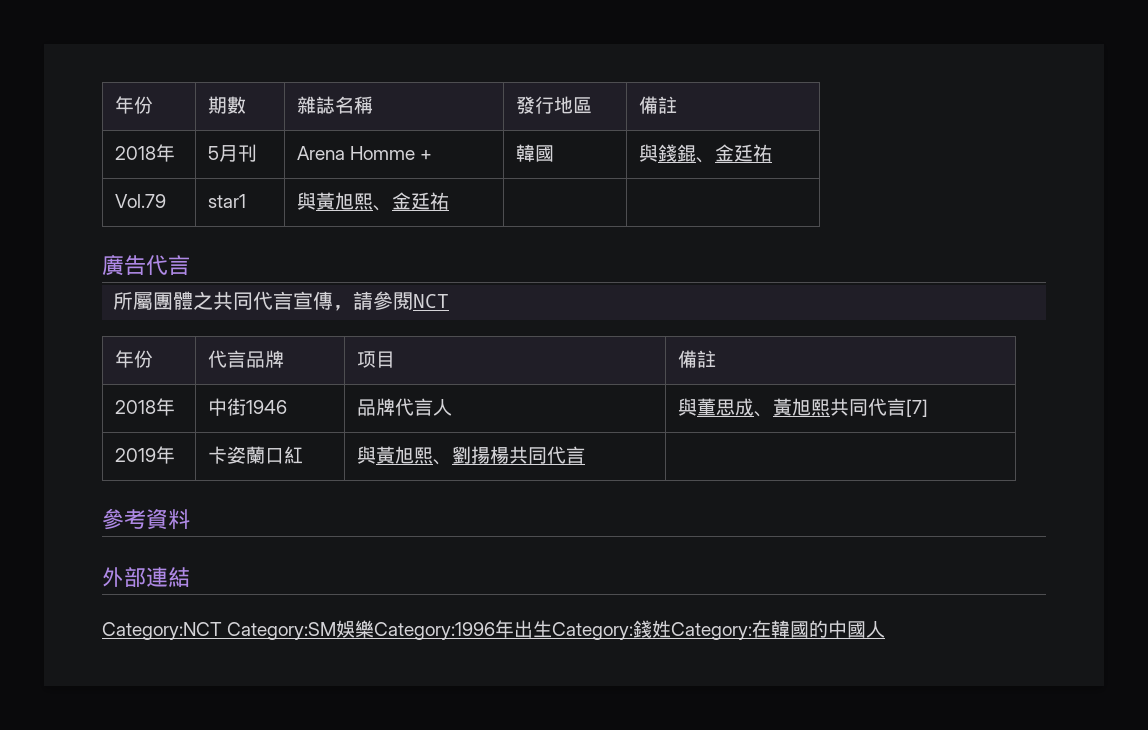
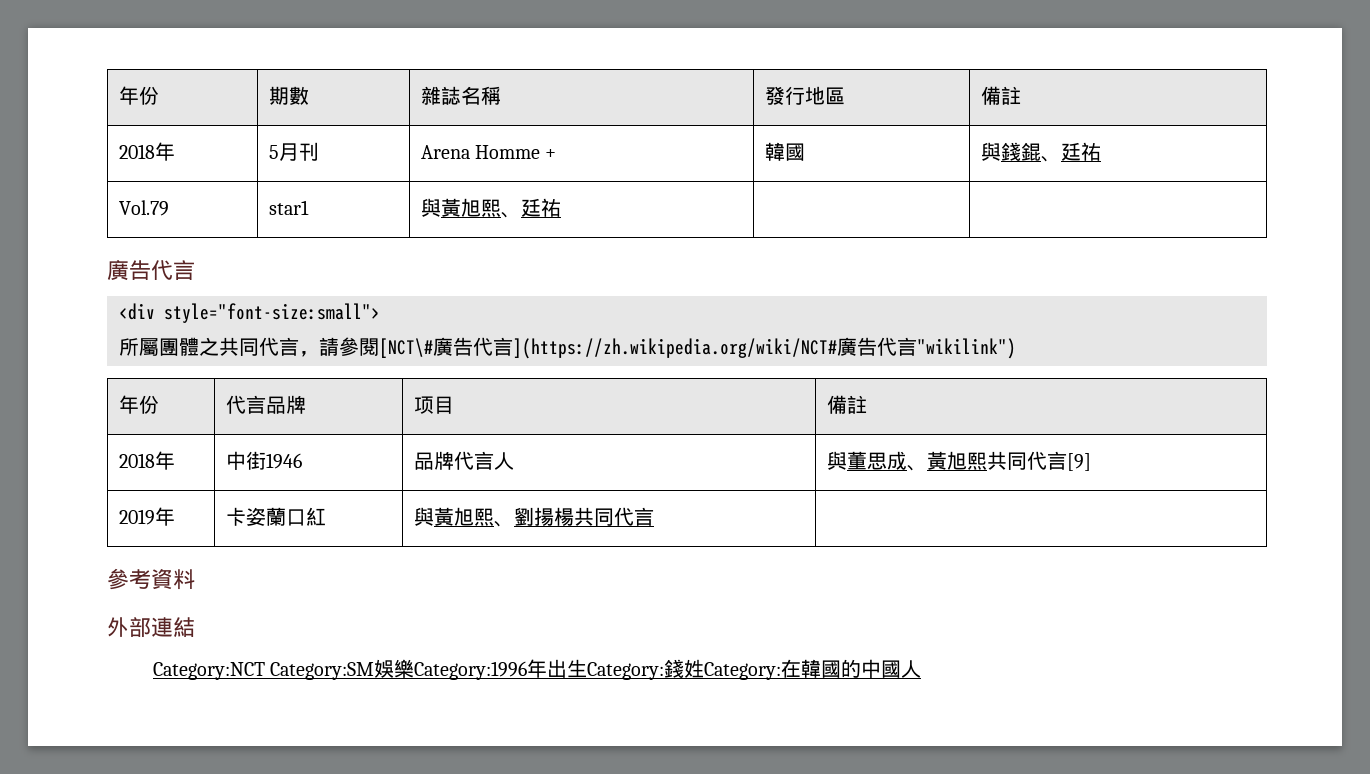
[714,144,734,162] 金 -> (1061, 159) none
[391,192,411,210] 金 -> (521, 215) none
(190, 265) none -> [119,303,380,323] // <div style="font-size:small">
[293,291,334,310] 宣傳 -> (299, 346) none
[413,294,450,308] NCT -> [379,337,1016,359] [NCT\#廣告代言](https://zh.wikipedia.org/wiki/NCT#廣告代言"wikilink")
[905,399,928,417] [7] -> [1066,453,1091,471] [9]

